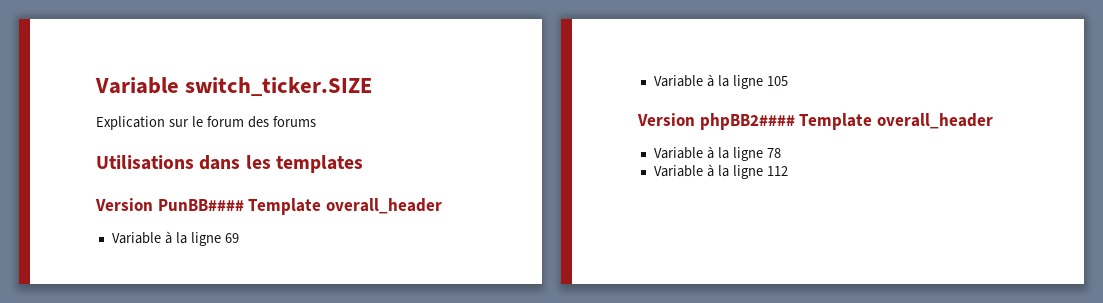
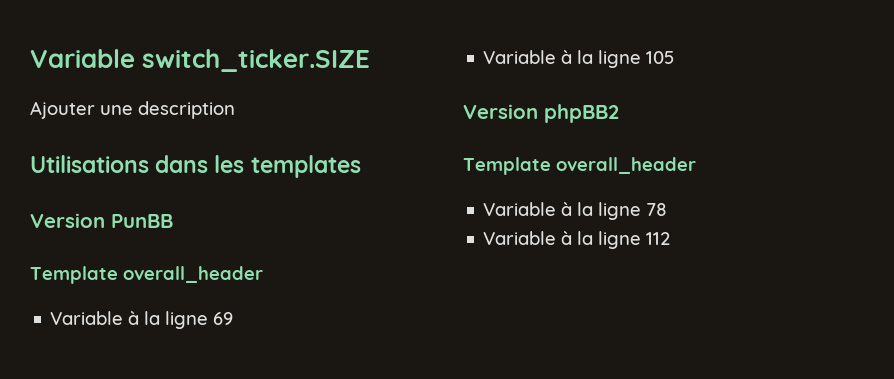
[96,116,316,130] Explication sur le forum des forums -> [30,101,235,119] Ajouter une description
[157,199,244,211] PunBB#### -> [111,214,173,228] PunBB //
[699,113,795,130] phpBB2#### -> [544,104,619,123] phpBB2 //

